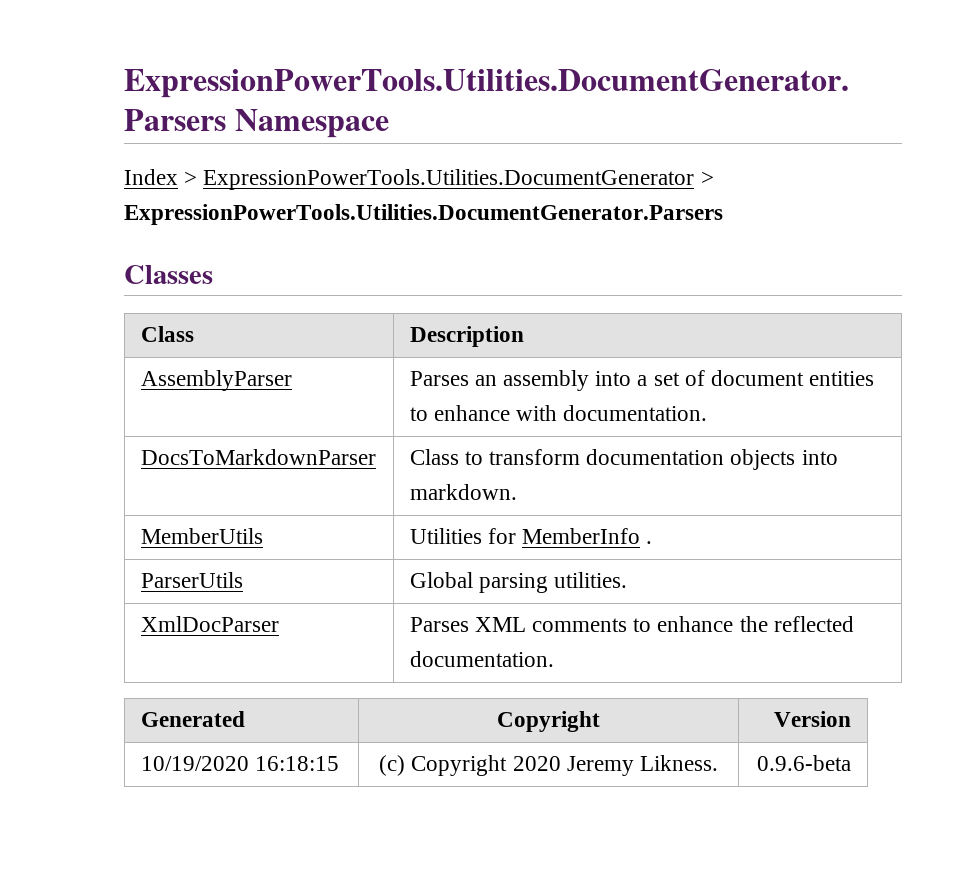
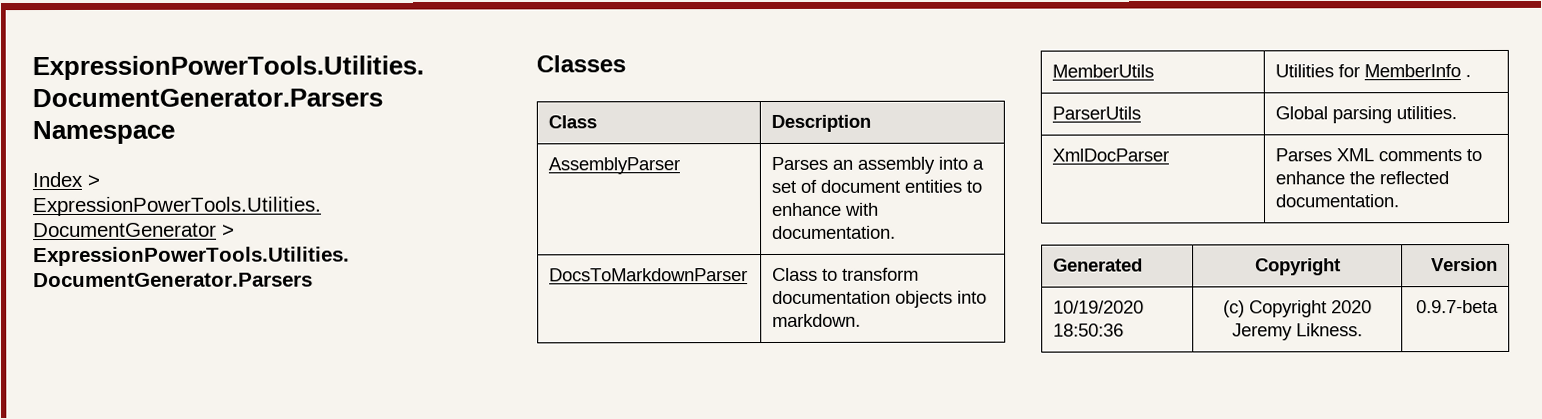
[254,756,339,771] 16:18:15 -> [1053,323,1125,337] 18:50:36
[757,755,852,771] 0.9.6-beta -> [1415,299,1499,314] 0.9.7-beta

